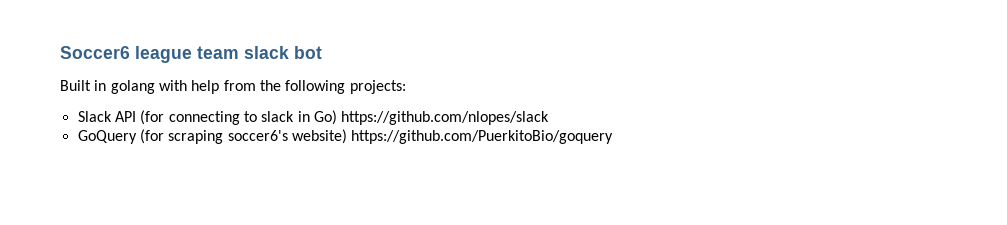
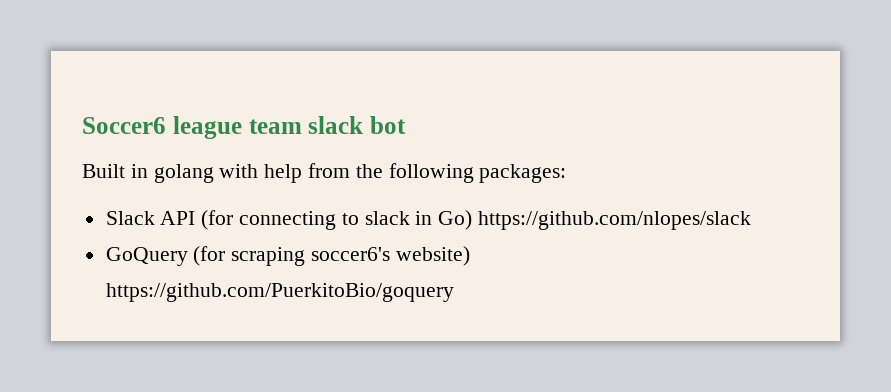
[349,80,406,94] projects: -> [479,164,567,183] packages:

